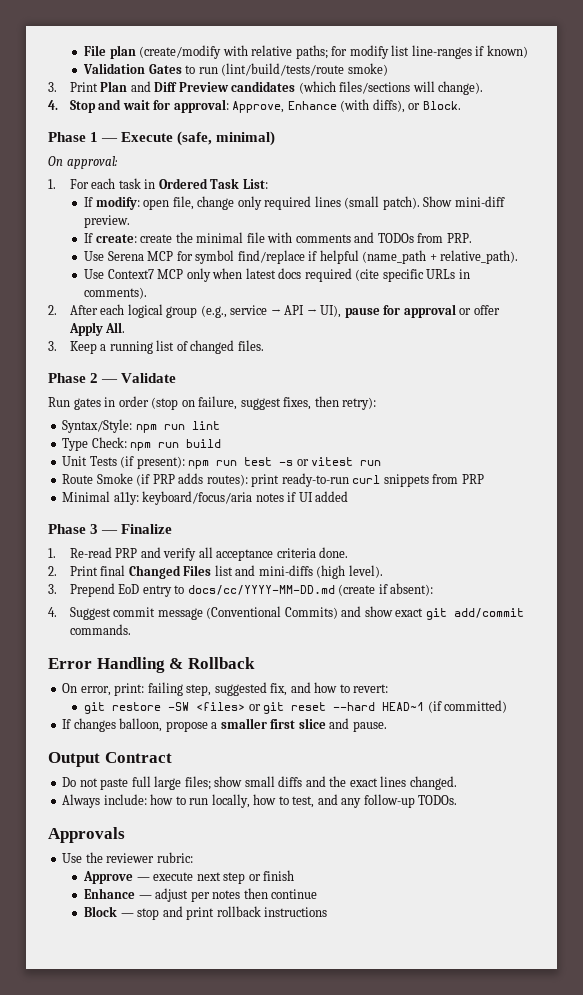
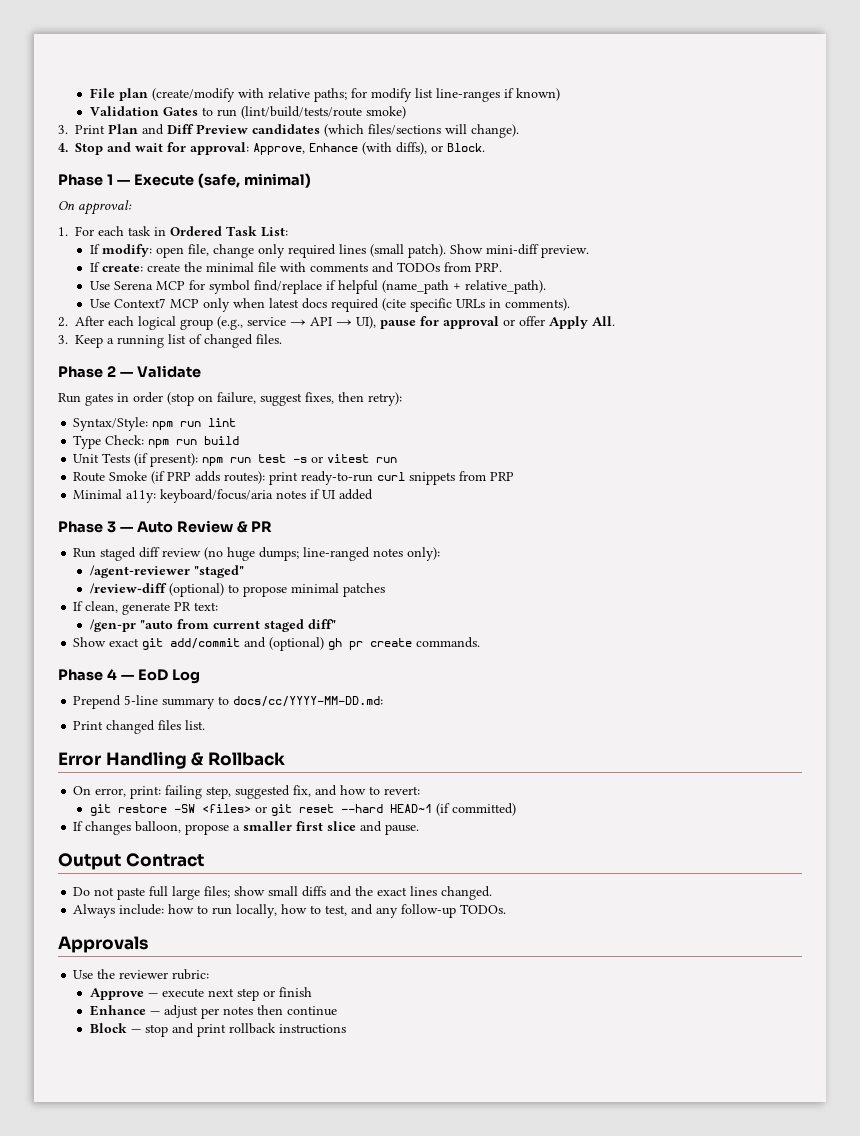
[121,524,173,534] [48,547,349,561] [48,565,383,579] [48,583,434,597] [48,606,524,620] [69,624,131,635] Finalize // 1. Re-read PRP and verify all acceptance criteria done. // 2. Print final Changed Files list and mini-diffs (high level). // 3. Prepend EoD entry to docs/cc/YYYY-MM-DD.md (create if absent): // 4. Suggest commit message (Conventional Commits) and show exact git add/commit commands. -> [136,520,273,533] [73,547,441,561] [89,565,244,578] [89,583,385,597] [73,601,219,615] [89,619,336,632] [73,637,481,651] [58,669,200,684] [73,695,384,709] [73,720,206,734] Auto Review & PR // Run staged diff review (no huge dumps; line-ranged notes only): // /agent-reviewer "staged" // /review-diff (optional) to propose minimal patches // If clean, generate PR text: // /gen-pr "auto from current staged diff" // Show exact git add/commit and (optional) gh pr create commands. // Phase 4 — EoD Log // Prepend 5-line summary to docs/cc/YYYY-MM-DD.md: // Print changed files list.

